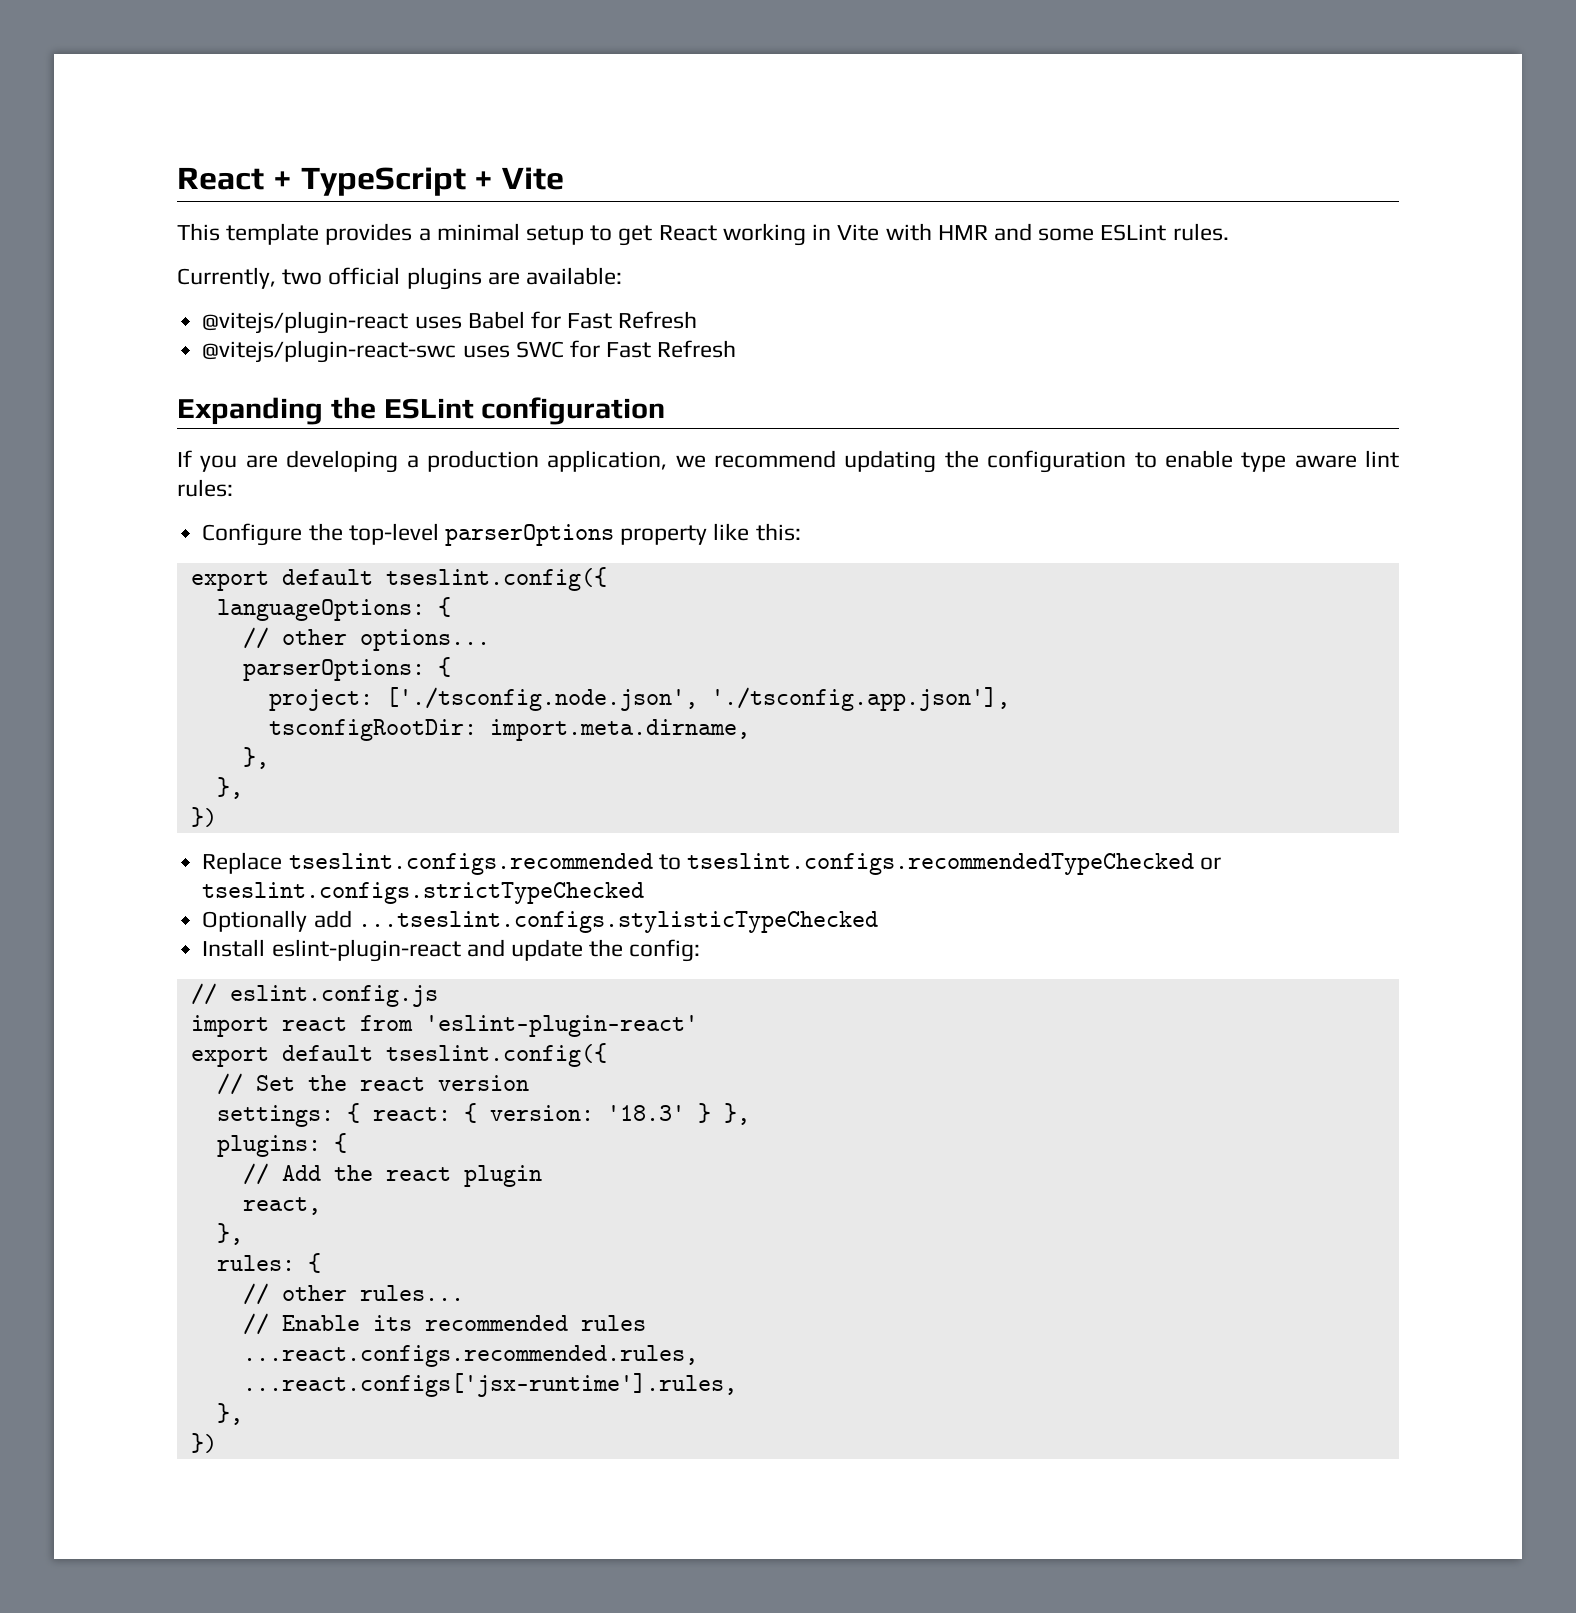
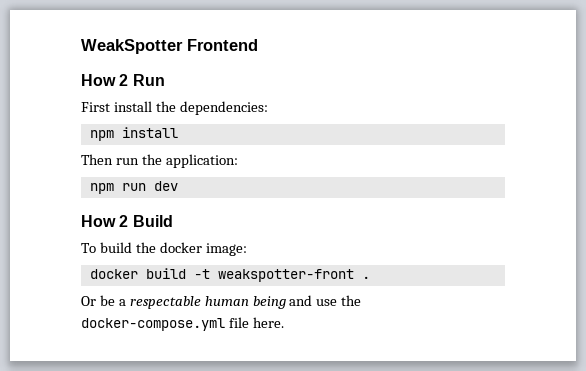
[177,167,565,196] [177,223,1229,246] [177,267,623,290] [202,311,698,334] [202,340,737,363] [177,397,666,425] [177,450,1399,473] [177,479,233,497] [202,523,801,546] [190,567,607,591] [216,597,451,621] [242,627,490,651] [242,657,451,681] [268,687,1010,711] [268,719,750,741] [242,747,269,769] [216,777,243,799] [190,807,217,827] [202,852,1222,875] [202,882,645,904] [202,910,878,933] [202,939,701,962] [190,983,438,1007] [190,1015,698,1037] [190,1043,607,1067] [216,1073,529,1095] [216,1103,750,1127] [216,1133,347,1157] [242,1163,542,1187] [242,1197,321,1215] [216,1223,243,1245] [216,1253,321,1273] [242,1283,464,1305] [242,1313,646,1335] [242,1345,698,1367] [242,1373,737,1397] [216,1403,243,1425] [190,1433,217,1453] React + TypeScript + Vite // This template provides a minimal setup to get React working in Vite with HMR and some ESLint rules. // Currently, two official plugins are available: // @vitejs/plugin-react uses Babel for Fast Refresh // @vitejs/plugin-react-swc uses SWC for Fast Refresh // Expanding the ESLint configuration // If you are developing a production application, we recommend updating the configuration to enable type aware lint rules: // Configure the top-level parserOptions property like this: // export default tseslint.config({ // languageOptions: { // // other options... // parserOptions: { // project: ['./tsconfig.node.json', './tsconfig.app.json'], // tsconfigRootDir: import.meta.dirname, // }, // }, // }) // Replace tseslint.configs.recommended to tseslint.configs.recommendedTypeChecked or tseslint.configs.strictTypeChecked // Optionally add ...tseslint.configs.stylisticTypeChecked // Install eslint-plugin-react and update the config: // // eslint.config.js // import react from 'eslint-plugin-react' // export default tseslint.config({ // // Set the react version // settings: { react: { version: '18.3' } }, // plugins: { // // Add the react plugin // react, // }, // rules: { // // other rules... // // Enable its recommended rules // ...react.configs.recommended.rules, // ...react.configs['jsx-runtime'].rules, // }, // }) -> [81,39,258,54] [81,74,165,86] [81,101,268,115] [89,127,178,141] [81,154,238,168] [89,181,178,194] [81,215,173,227] [81,242,247,256] [89,268,370,282] [81,295,362,309] [81,317,284,331] WeakSpotter Frontend // How 2 Run // First install the dependencies: // npm install // Then run the application: // npm run dev // How 2 Build // To build the docker image: // docker build -t weakspotter-front . // Or be a respectable human being and use the docker-compose.yml file here.

